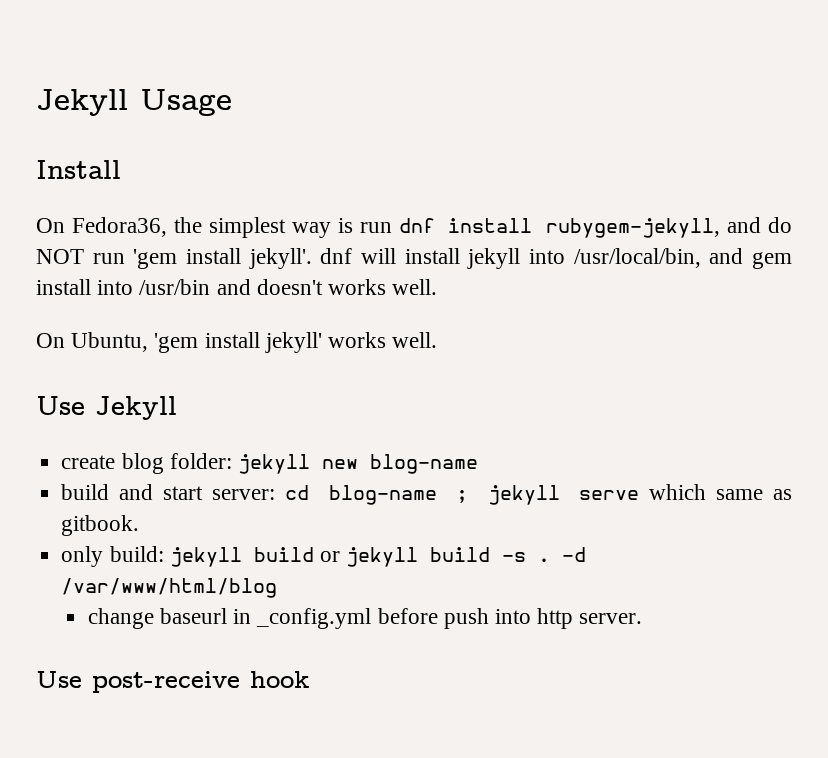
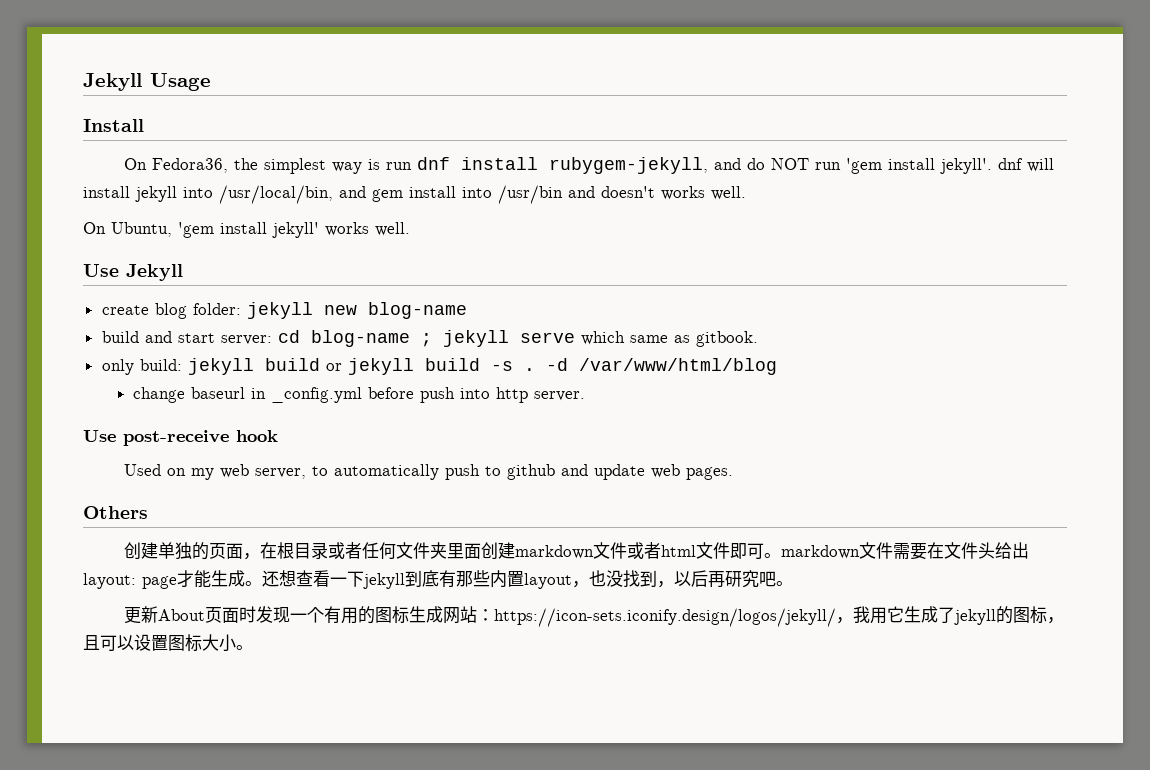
(309, 679) none -> [123,464,733,480] [83,506,148,519] [123,542,1029,560] [83,570,793,589] [123,606,1064,627] [83,634,253,652] // Used on my web server, to automatically push to github and update web pages. // Others // 创建单独的页面，在根目录或者任何文件夹里面创建markdown文件或者html文件即可。markdown文件需要在文件头给出layout: page才能生成。还想查看一下jekyll到底有那些内置layout，也没找到，以后再研究吧。 // 更新About页面时发现一个有用的图标生成网站：https://icon-sets.iconify.design/logos/jekyll/，我用它生成了jekyll的图标，且可以设置图标大小。

